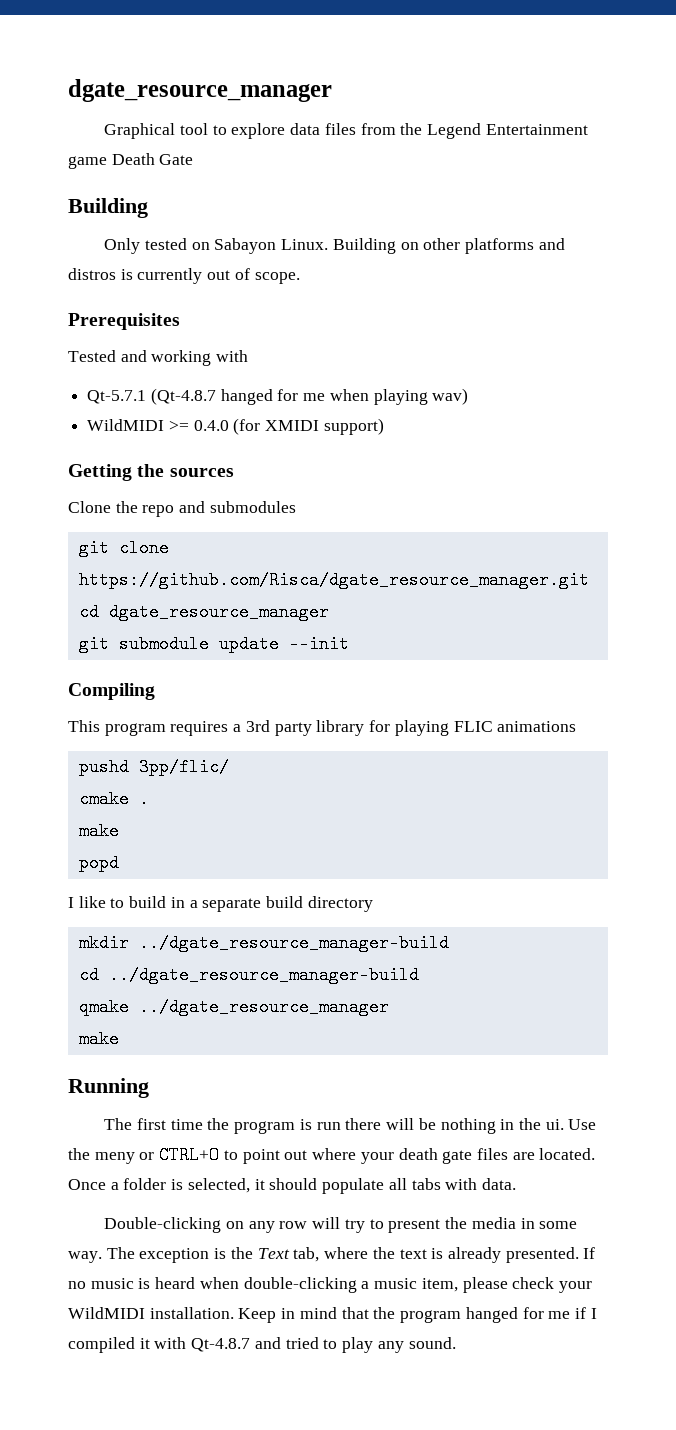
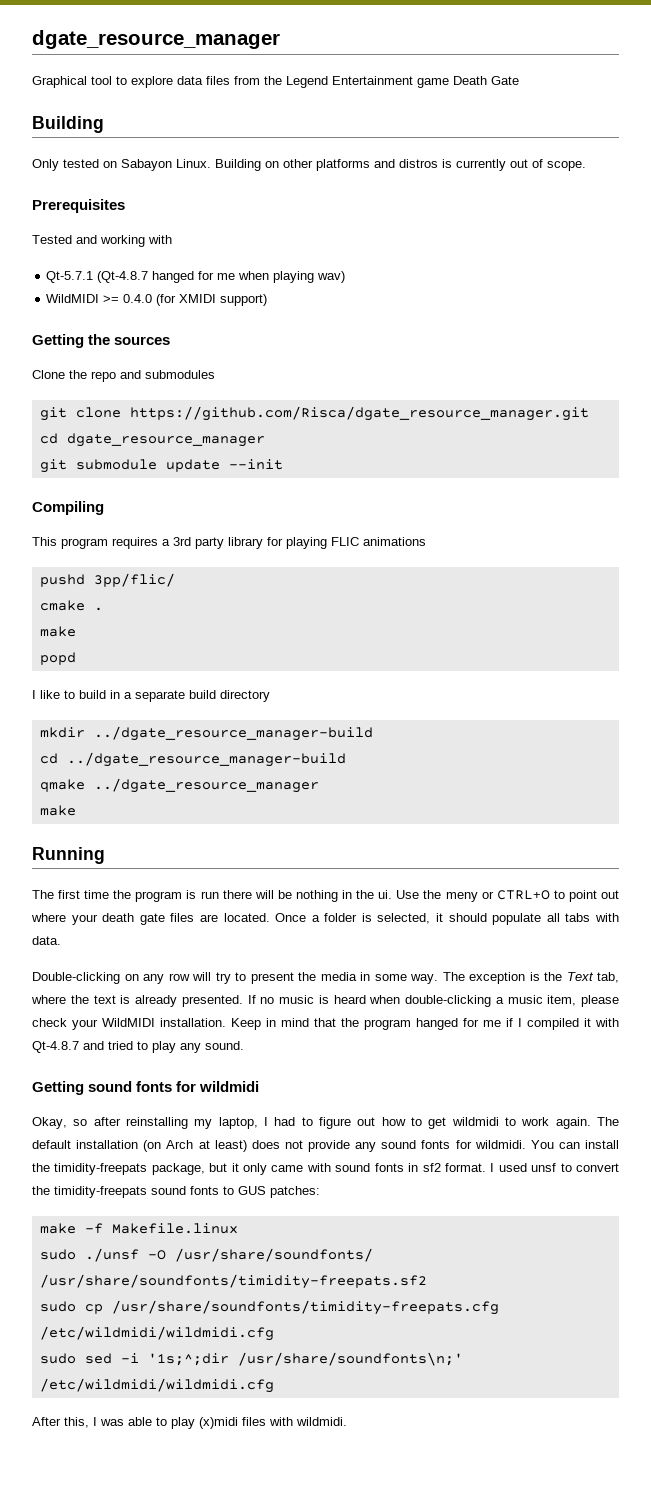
(456, 1343) none -> [32,1081,260,1095] [32,1117,619,1129] [32,1140,619,1152] [32,1163,620,1175] [32,1186,320,1198] [39,1223,238,1234] [39,1248,373,1262] [39,1274,427,1289] [39,1300,499,1315] [39,1326,274,1341] [39,1352,463,1366] [39,1378,274,1393] [32,1417,347,1429] // Getting sound fonts for wildmidi // Okay, so after reinstalling my laptop, I had to figure out how to get wildmidi to work again. The default installation (on Arch at least) does not provide any sound fonts for wildmidi. You can install the timidity-freepats package, but it only came with sound fonts in sf2 format. I used unsf to convert the timidity-freepats sound fonts to GUS patches: // make -f Makefile.linux // sudo ./unsf -O /usr/share/soundfonts/ /usr/share/soundfonts/timidity-freepats.sf2 // sudo cp /usr/share/soundfonts/timidity-freepats.cfg /etc/wildmidi/wildmidi.cfg // sudo sed -i '1s;^;dir /usr/share/soundfonts\n;' /etc/wildmidi/wildmidi.cfg // After this, I was able to play (x)midi files with wildmidi.

